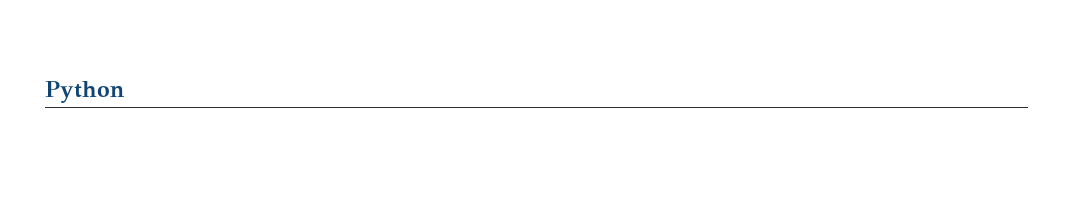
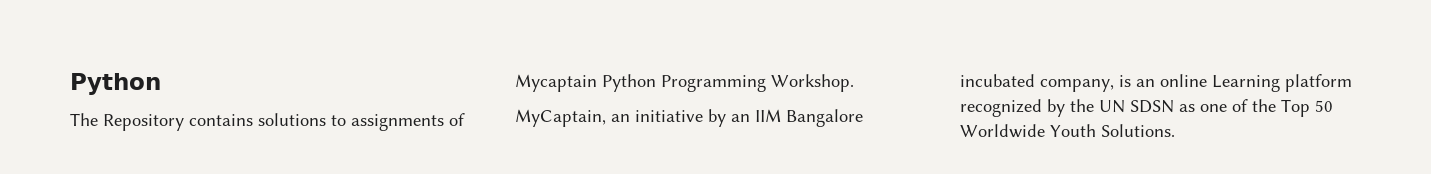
[45,81,125,103] Python -> [70,73,161,95] [70,113,465,131] [515,74,854,92] [515,109,863,127] [960,74,1352,92] [960,99,1333,117] [960,124,1175,138] Python // The Repository contains solutions to assignments of Mycaptain Python Programming Workshop. // MyCaptain, an initiative by an IIM Bangalore incubated company, is an online Learning platform recognized by the UN SDSN as one of the Top 50 Worldwide Youth Solutions.

